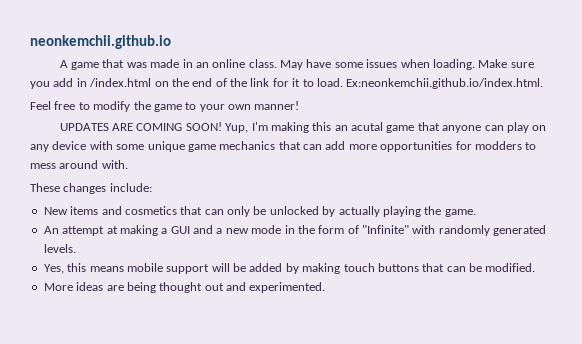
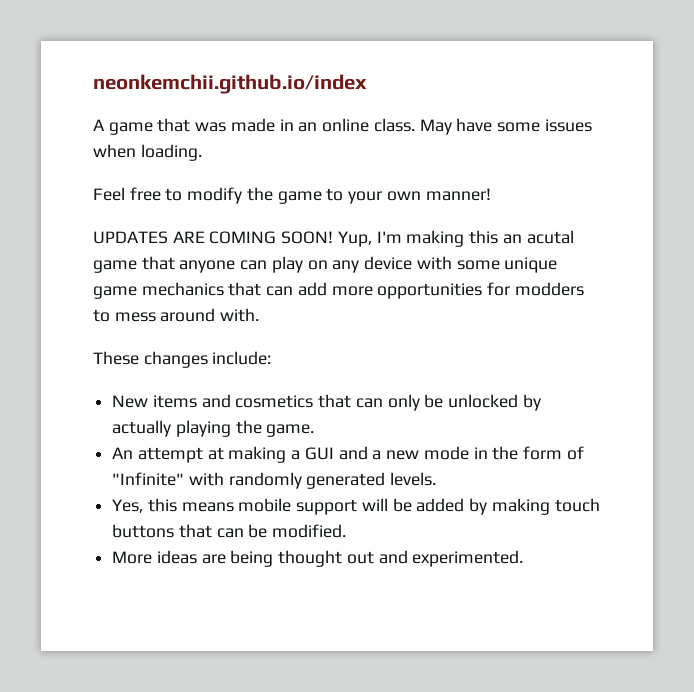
[30,35,171,49] neonkemchii.github.io -> [93,74,367,94] neonkemchii.github.io/index
[478,59,534,68] [30,78,544,89] Make sure you add in /index.html on the end of the link for it to load. Ex:neonkemchii.github.io/index.html. -> (202, 152) none

